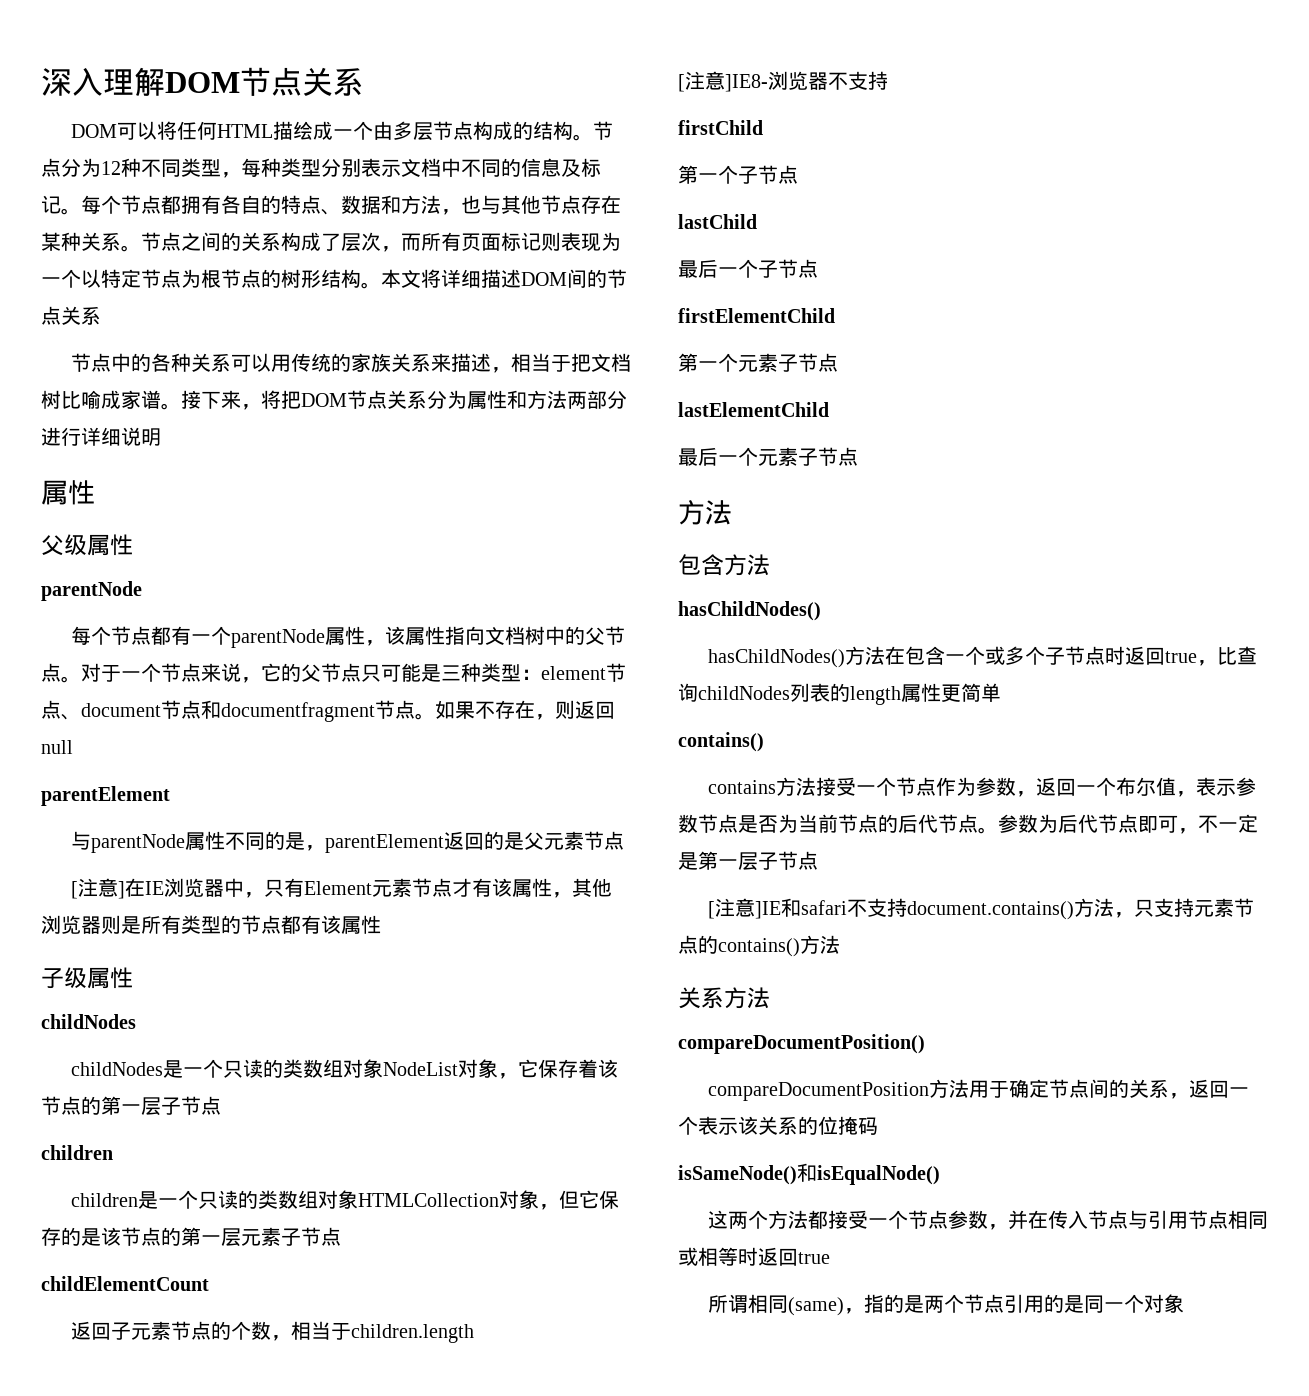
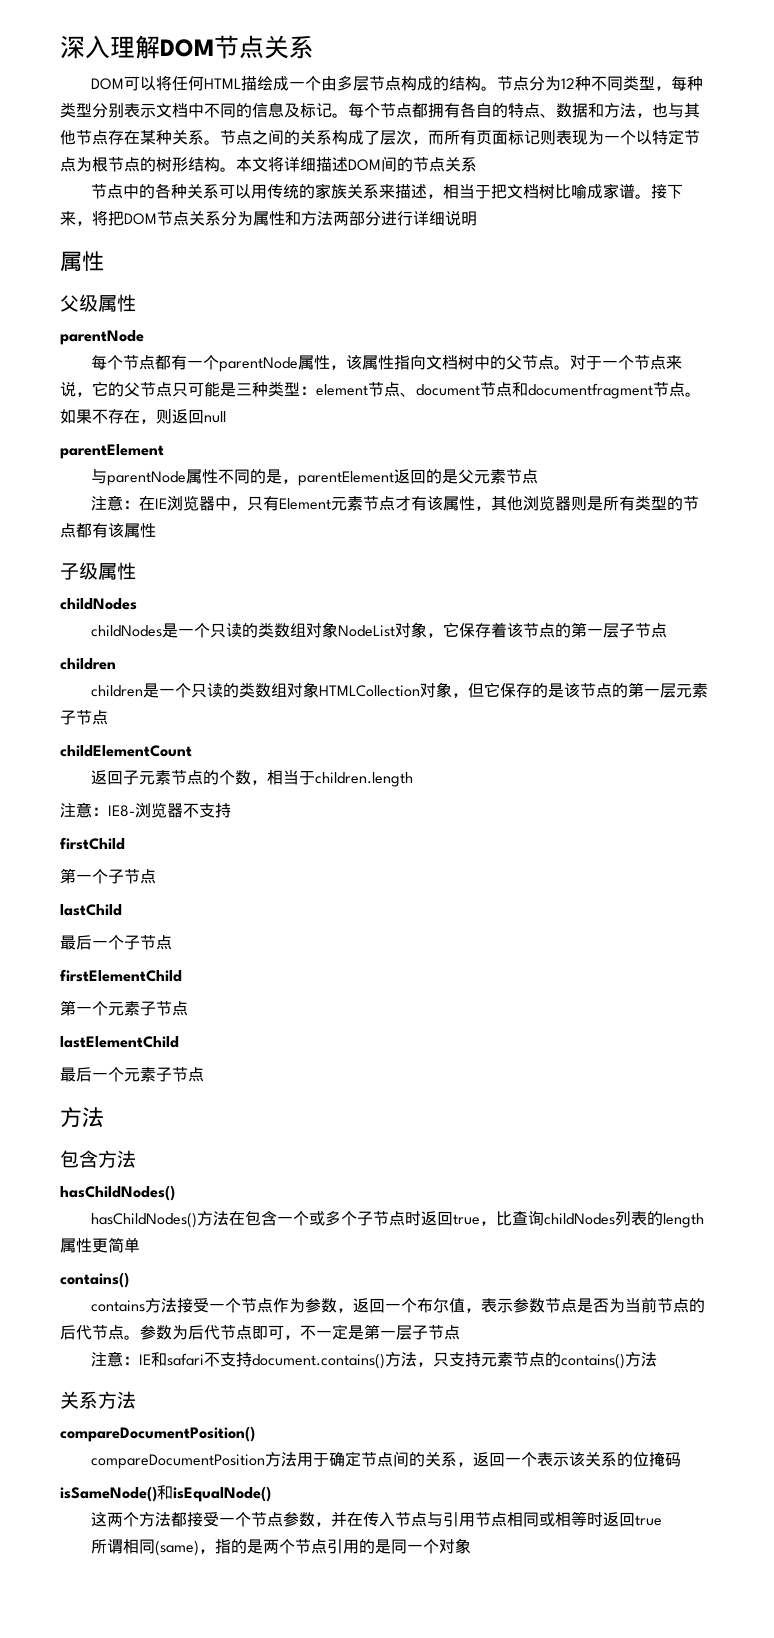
[70,878,125,899] [注意] -> [91,495,140,511] 注意：
[678,71,768,92] [注意]IE8- -> [60,802,135,818] 注意：IE8-
[707,898,781,919] [注意]IE -> [91,1351,152,1367] 注意：IE

